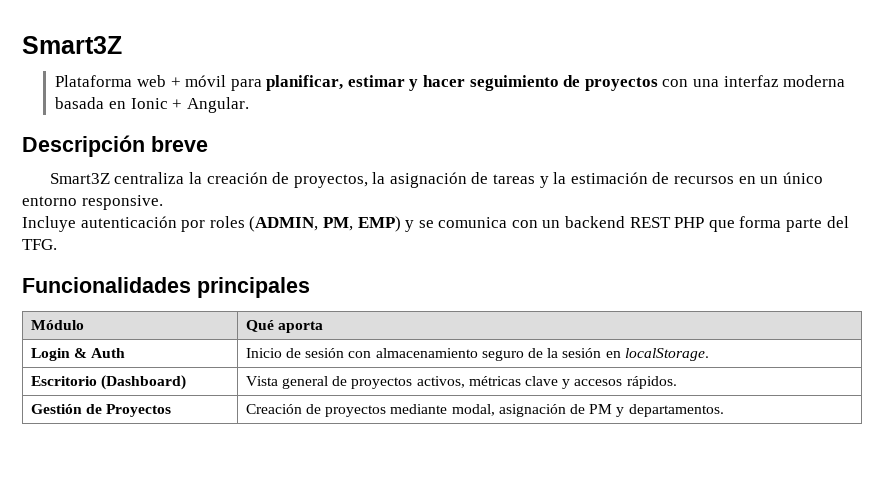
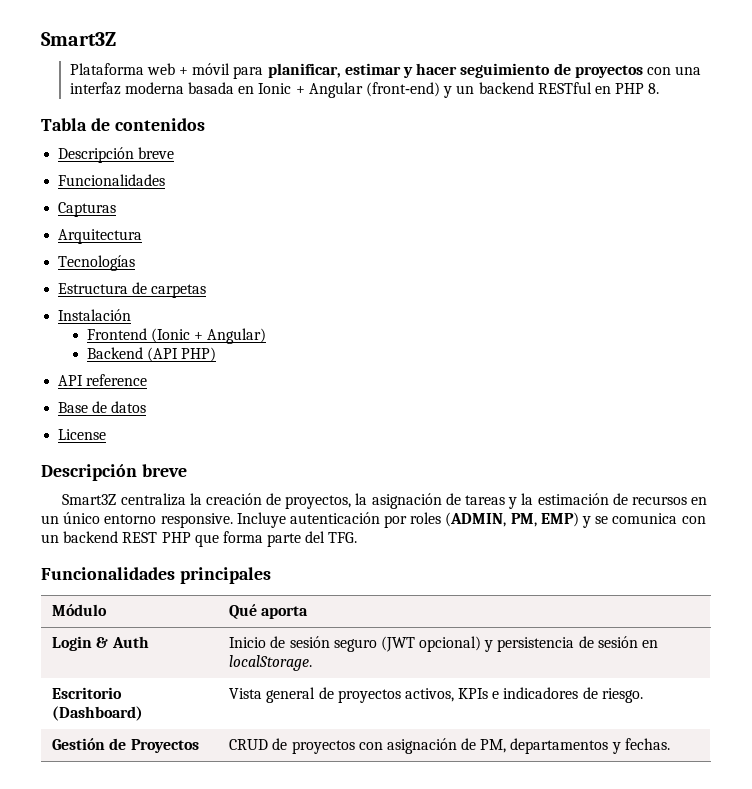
[186,97,249,113] Angular. -> [308,82,660,98] [41,118,205,131] [58,147,175,163] [58,174,166,186] [58,202,117,217] [58,229,143,244] [58,255,136,271] [58,282,207,298] [58,309,132,321] [86,328,267,344] [86,347,217,362] [58,374,148,386] [58,401,147,413] [58,429,107,440] Angular (front‑end) y un backend RESTful en PHP 8. // Tabla de contenidos // Descripción breve // Funcionalidades // Capturas // Arquitectura // Tecnologías // Estructura de carpetas // Instalación // Frontend (Ionic + Angular) // Backend (API PHP) // API reference // Base de datos // License
(163, 202) // -> (233, 520) none
[348,348,559,361] con almacenamiento seguro de la -> [333,636,594,652] seguro (JWT opcional) y persistencia de
[468,376,677,389] métricas clave y accesos rápidos. -> [458,687,643,703] KPIs e indicadores de riesgo.
[245,404,724,417] Creación de proyectos mediante modal, asignación de PM y departamentos. -> [229,738,670,754] CRUD de proyectos con asignación de PM, departamentos y fechas.

